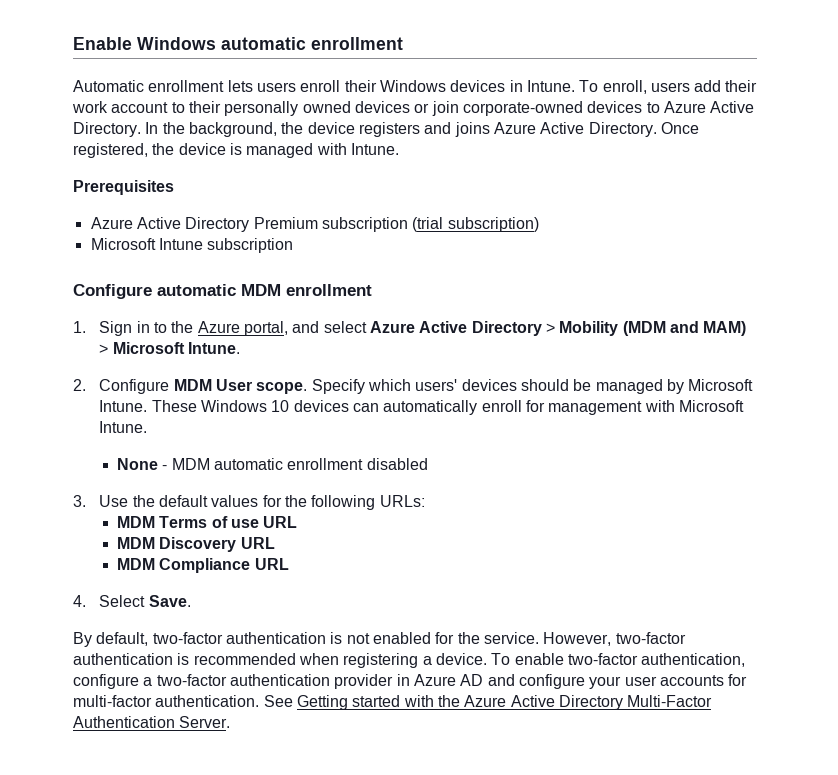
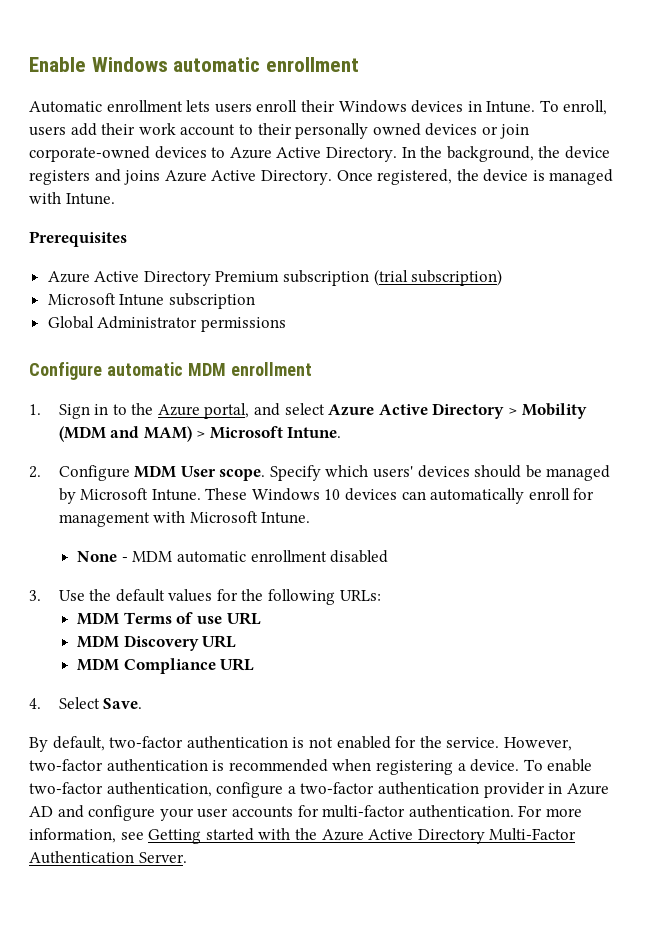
(294, 245) none -> [47,316,286,332] // Global Administrator permissions
[263,695,293,707] See -> [518,805,582,817] [29,828,144,843] For more information, see

